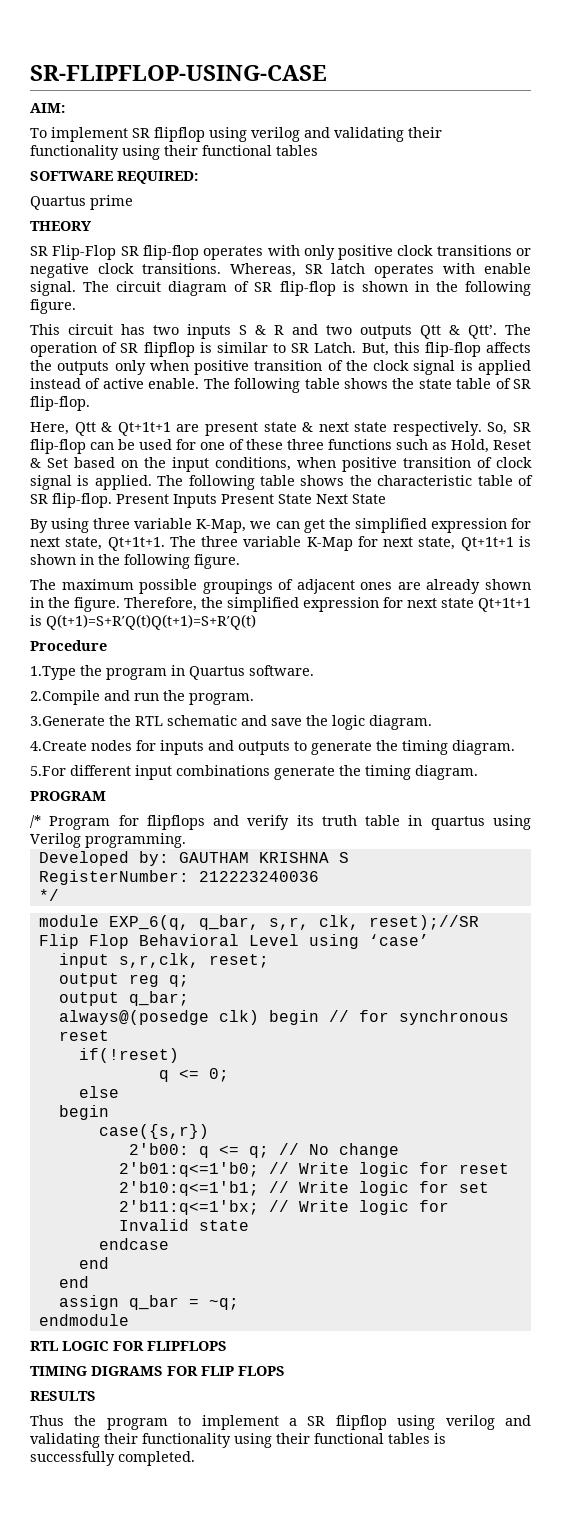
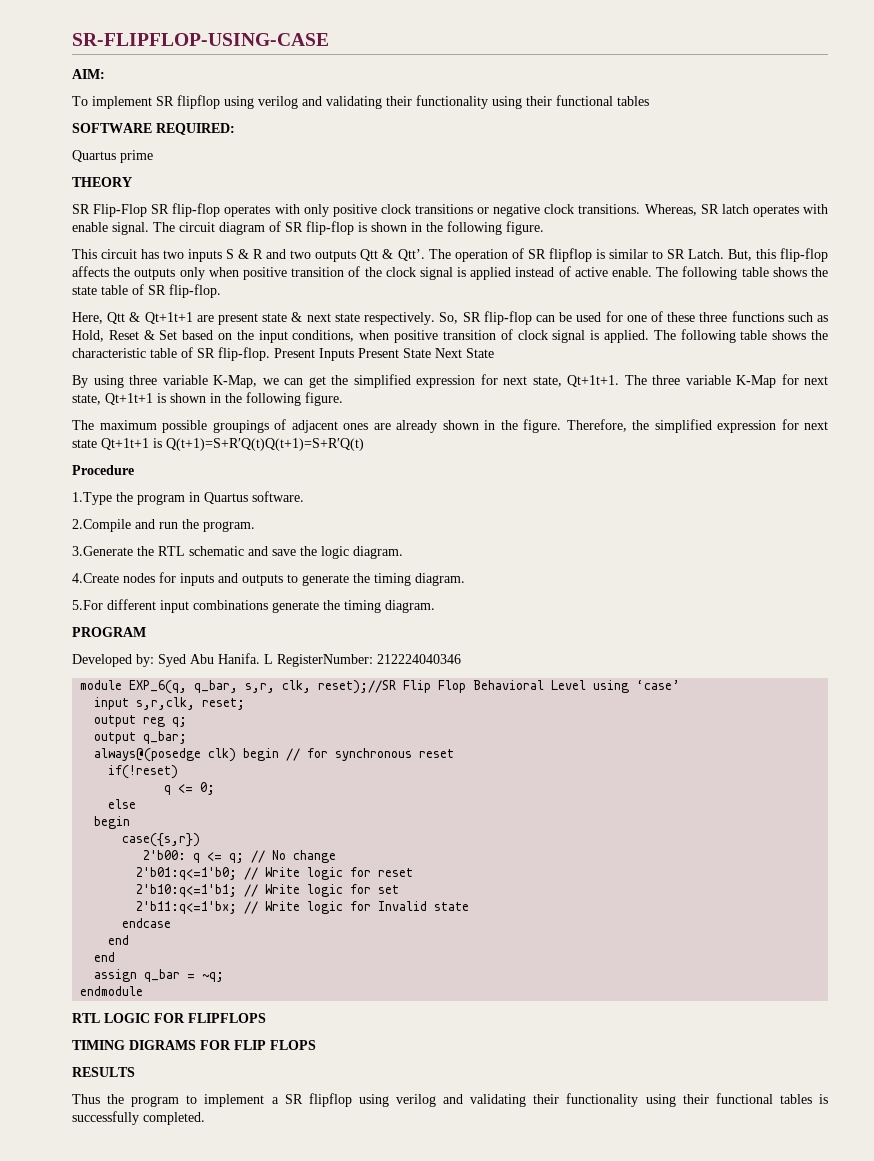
[30,815,531,830] [30,833,186,848] [38,851,349,866] [38,870,319,885] [38,889,59,901] /* Program for flipflops and verify its truth table in quartus using Verilog programming. // Developed by: GAUTHAM KRISHNA S // RegisterNumber: 212223240036 // */ -> [72,653,461,667] Developed by: Syed Abu Hanifa. L RegisterNumber: 212224040346

